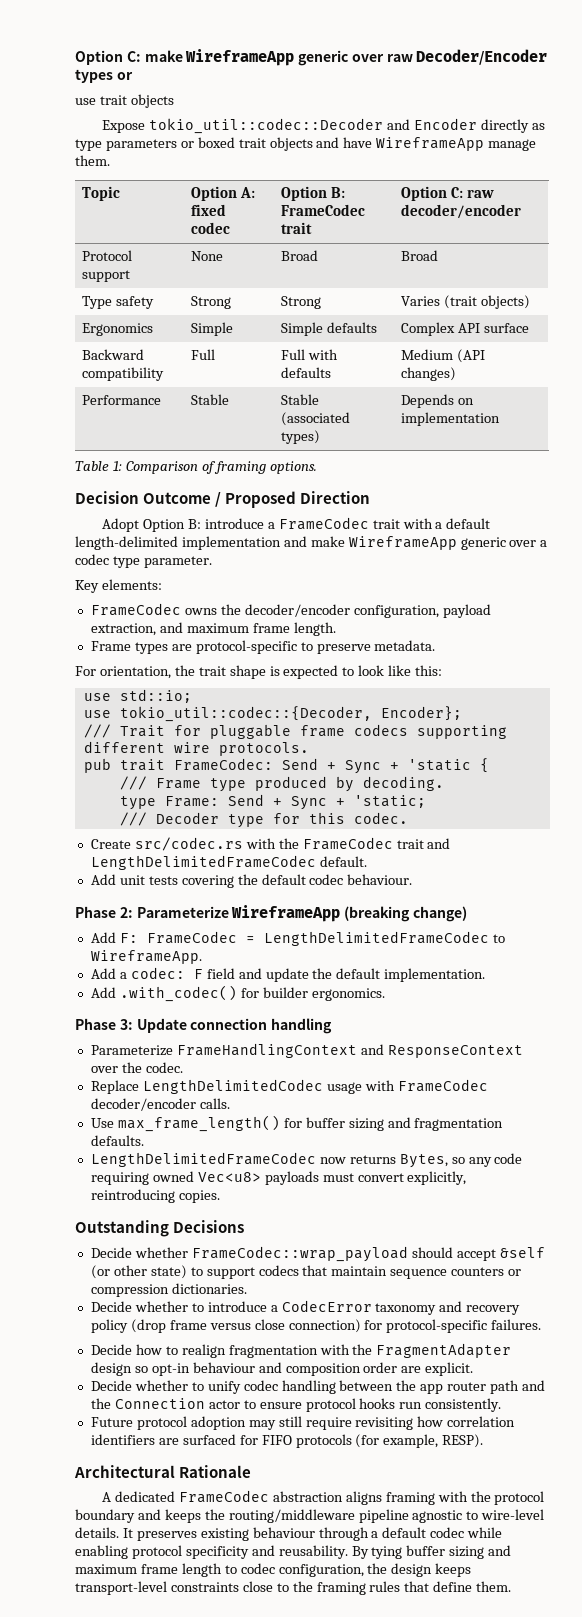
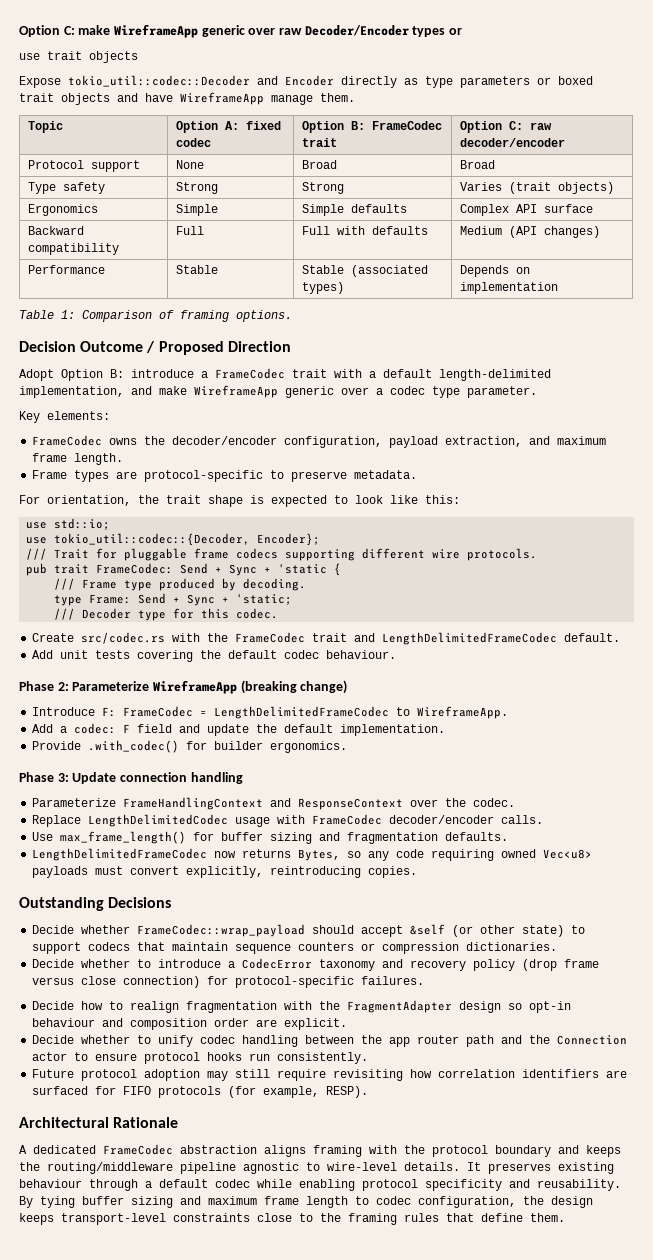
[181,536,281,550] implementation -> [19,386,124,398] implementation,
[90,932,116,943] Add -> [32,707,96,716] Introduce
[90,987,116,998] Add -> [32,741,82,750] Provide

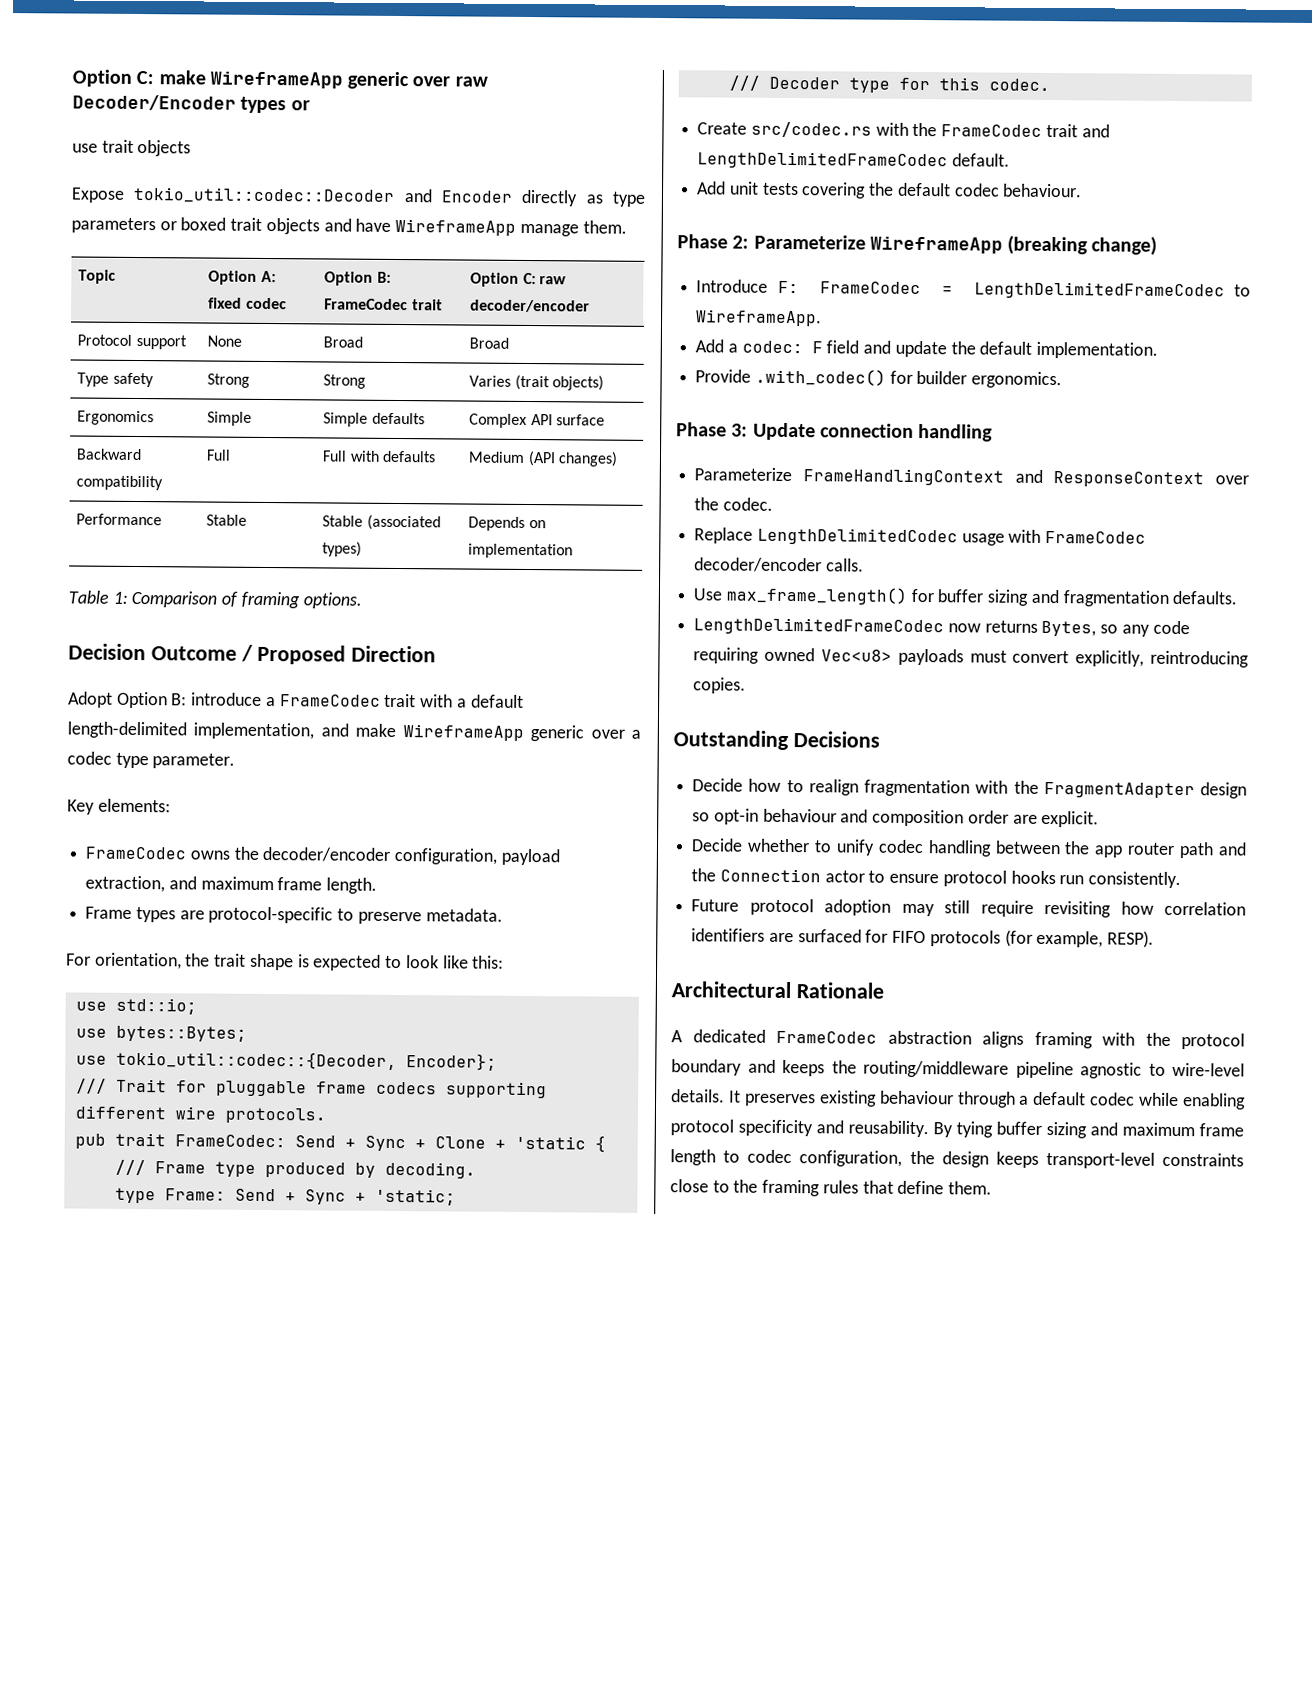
(111, 524) none -> [75,1025,247,1042] // use bytes::Bytes;
(272, 570) none -> [434,1136,506,1149] Clone +
[32,924,586,937] [32,942,558,954] [32,958,600,971] [32,976,425,988] // Decide whether FrameCodec::wrap_payload should accept &self (or other state) to support codecs that maintain sequence counters or compression dictionaries. // Decide whether to introduce a CodecError taxonomy and recovery policy (drop frame versus close connection) for protocol-specific failures. -> (880, 739) none

